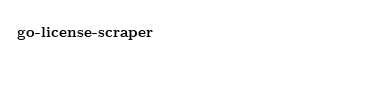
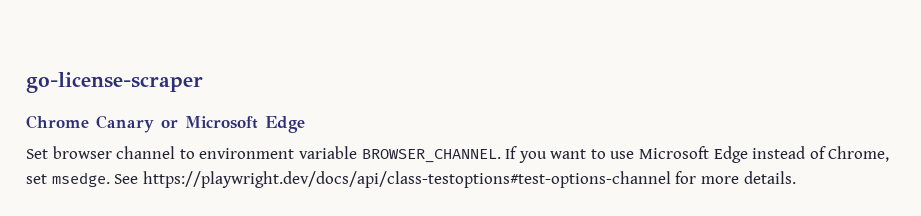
(153, 33) none -> [26,115,305,133] [26,146,890,163] [26,171,796,188] // Chrome Canary or Microsoft Edge // Set browser channel to environment variable BROWSER_CHANNEL. If you want to use Microsoft Edge instead of Chrome, set msedge. See https://playwright.dev/docs/api/class-testoptions#test-options-channel for more details.

